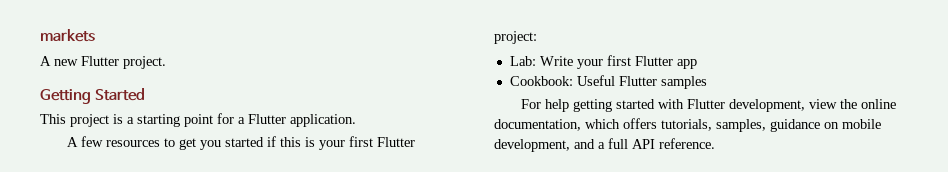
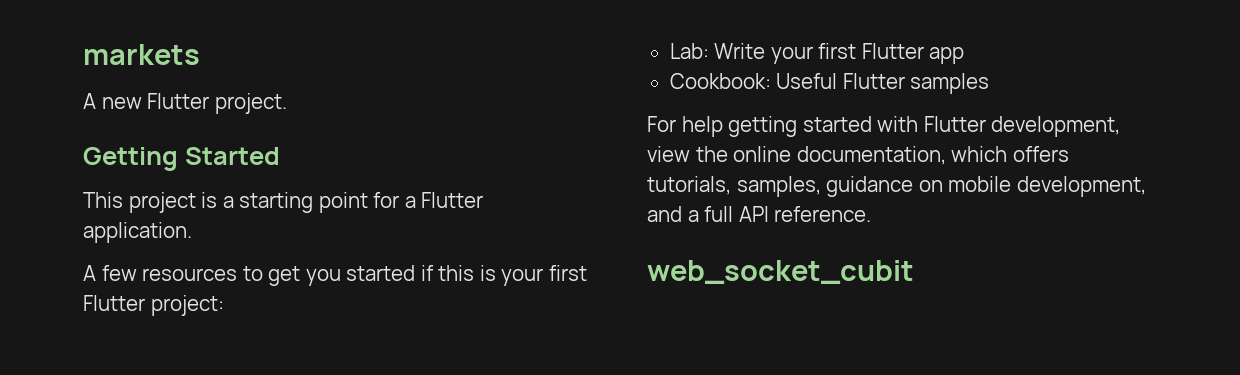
(715, 143) none -> [647,260,914,284] // web_socket_cubit

